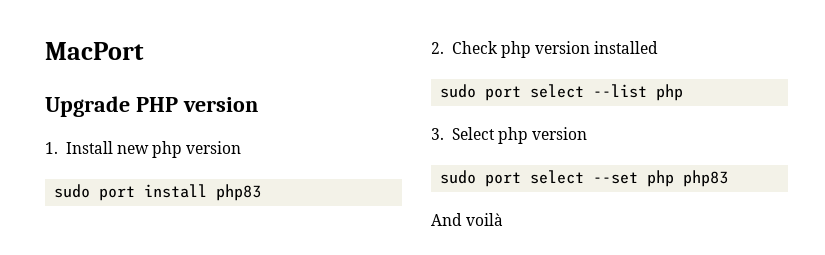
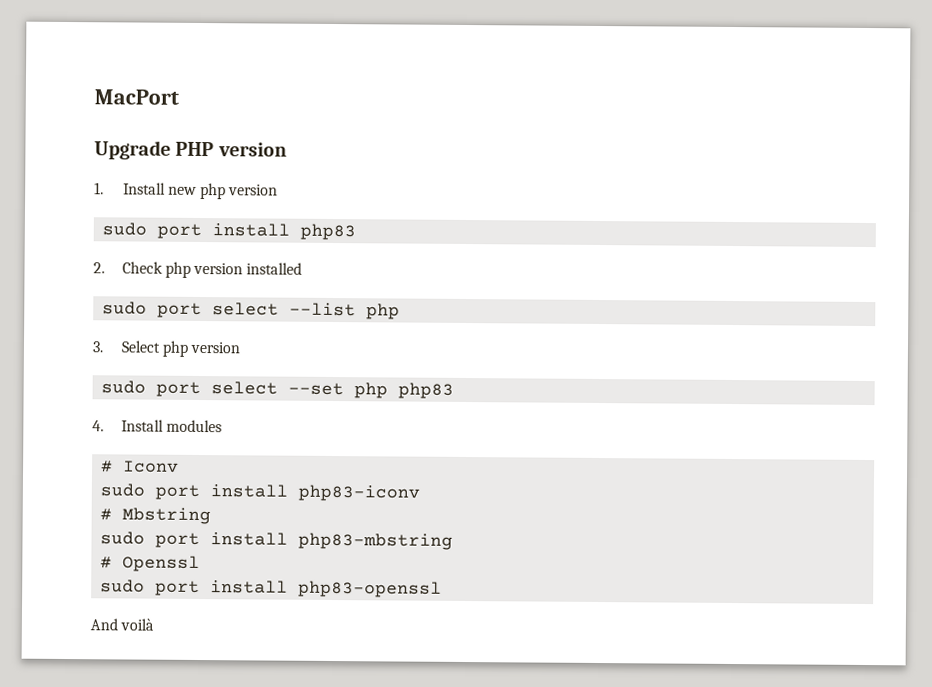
(729, 178) none -> [92,419,222,433] [101,460,180,473] [100,483,421,502] [100,507,212,525] [100,531,454,550] [100,555,201,573] [100,579,443,598] // 4. Install modules // # Iconv // sudo port install php83-iconv // # Mbstring // sudo port install php83-mbstring // # Openssl // sudo port install php83-openssl

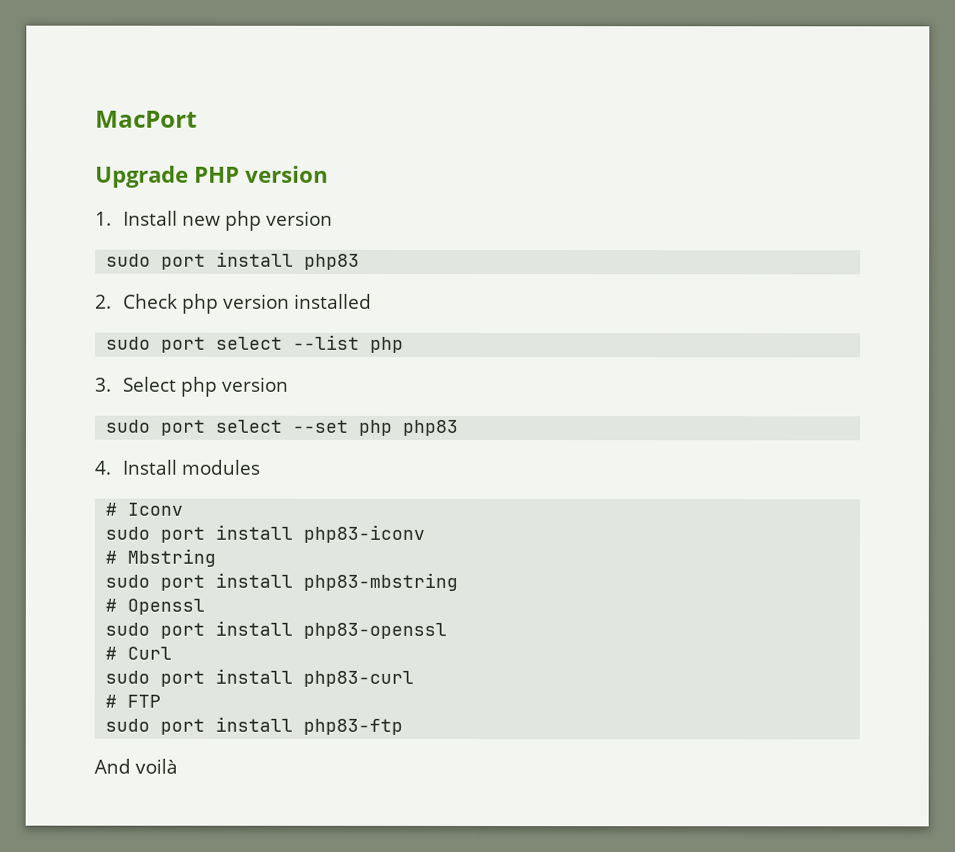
(443, 589) none -> [105,646,173,660] [105,668,415,687] [105,694,162,708] [105,716,404,735] // # Curl // sudo port install php83-curl // # FTP // sudo port install php83-ftp

